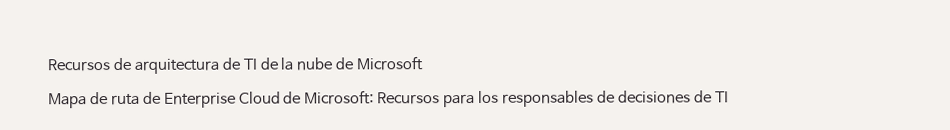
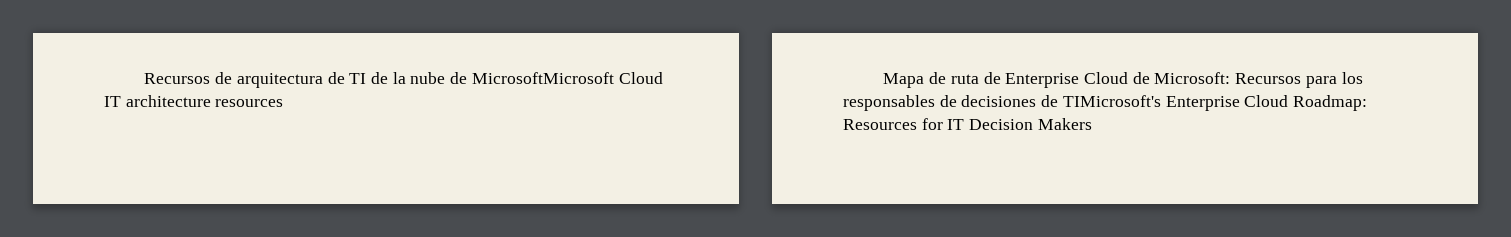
[356,56,425,71] Microsoft -> [471,72,663,84] [104,95,284,107] MicrosoftMicrosoft Cloud IT architecture resources
[714,91,729,103] TI -> [1062,95,1368,111] [843,118,1092,130] TIMicrosoft's Enterprise Cloud Roadmap: Resources for IT Decision Makers

